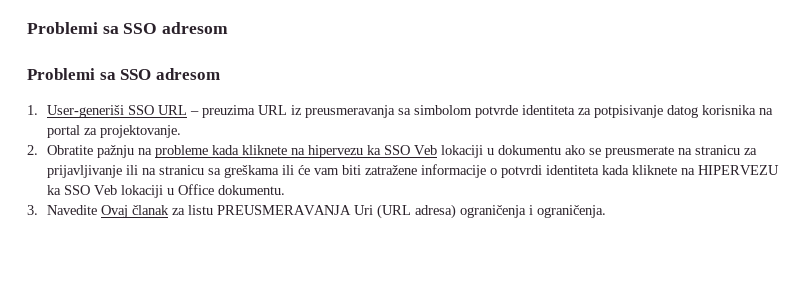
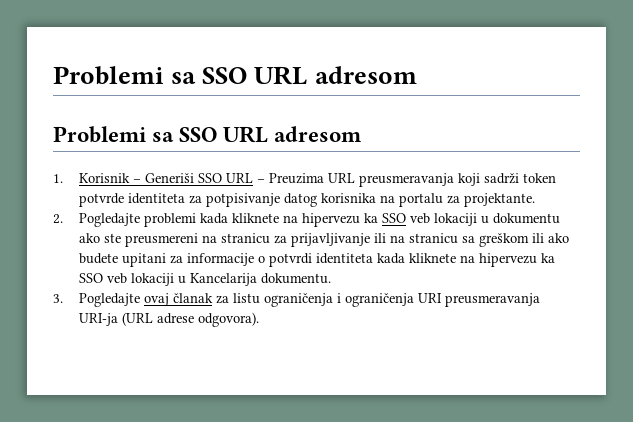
[27,22,158,34] Problemi sa SSO -> [53,66,308,85] Problemi sa SSO URL
(152, 74) none -> [223,126,269,143] URL
[47,105,473,118] User-generiši SSO URL – preuzima URL iz preusmeravanja sa simbolom -> [78,173,556,187] Korisnik – Generiši SSO URL – Preuzima URL preusmeravanja koji sadrži token
[47,125,182,138] [27,145,438,158] portal za projektovanje. // 2. Obratite pažnju na probleme kada kliknete na hipervezu ka SSO Veb -> [398,193,535,207] [53,213,430,227] portalu za projektante. // 2. Pogledajte problemi kada kliknete na hipervezu ka SSO veb
[589,146,675,158] se preusmerate -> [103,233,198,247] ste preusmereni
[224,165,418,178] greškama ili će vam biti zatražene -> [478,233,569,247] [78,253,183,267] greškom ili ako budete upitani za
[698,165,780,175] [47,184,215,198] HIPERVEZU ka SSO Veb lokaciji u Office -> [478,253,555,267] [78,273,257,286] hipervezu ka SSO veb lokaciji u Kancelarija
[47,205,129,218] Navedite Ovaj -> [78,293,169,307] Pogledajte ovaj
[217,204,607,219] PREUSMERAVANJA Uri (URL adresa) ograničenja i ograničenja. -> [263,293,540,307] [78,312,259,327] ograničenja i ograničenja URI preusmeravanja URI-ja (URL adrese odgovora).

